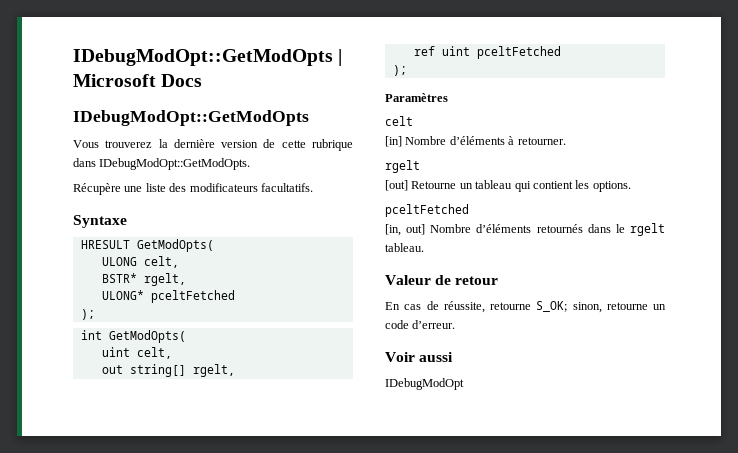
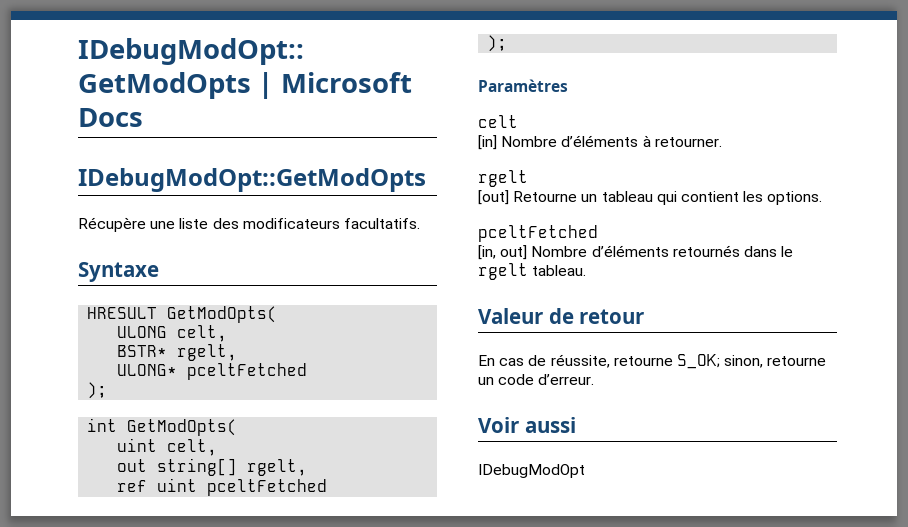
[73,139,353,151] [73,158,251,170] // Vous trouverez la dernière version de cette rubrique dans IDebugModOpt::GetModOpts. -> (426, 180) none

